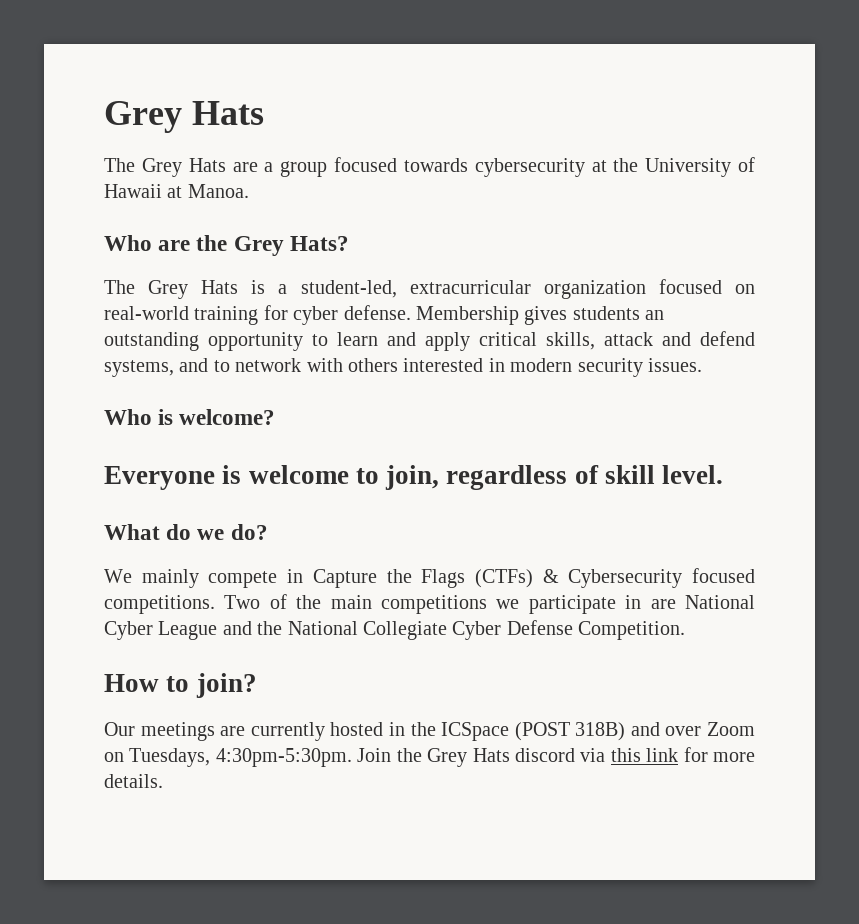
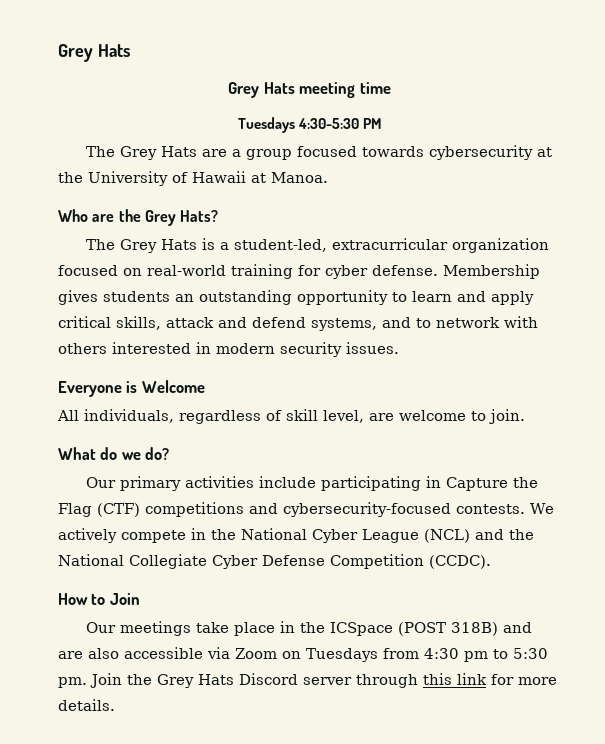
[104,101,264,133] Grey Hats -> [58,44,130,62] [228,82,391,98] [237,117,382,133] Grey Hats // Grey Hats meeting time // Tuesdays 4:30-5:30 PM
[104,409,276,425] // Who is welcome? -> (399, 348) none
[248,465,724,490] [104,524,268,540] [104,568,755,588] [104,594,676,614] welcome to join, regardless of skill level. // What do we do? // We mainly compete in Capture the Flags (CTFs) & Cybersecurity focused competitions. Two of the main competitions we participate in are -> [141,380,205,393] [57,409,525,424] [58,447,170,460] [86,476,539,491] [58,502,554,517] [58,528,236,543] Welcome // All individuals, regardless of skill level, are welcome to join. // What do we do? // Our primary activities include participating in Capture the Flag (CTF) competitions and cybersecurity-focused contests. We actively compete in the
(218, 630) none -> [424,529,470,543] (NCL)
[578,621,686,640] Competition. -> [330,554,491,569] Competition (CCDC).
[195,673,257,698] join? -> [109,593,140,605] Join
[220,722,384,741] are currently hosted -> [196,622,276,636] take place
[665,722,756,736] [104,748,352,767] over Zoom on Tuesdays, 4:30pm-5:30pm. -> [58,647,548,662] [58,677,87,688] are also accessible via Zoom on Tuesdays from 4:30 pm to 5:30 pm.
[514,748,606,762] discord via -> [239,673,418,688] Discord server through

